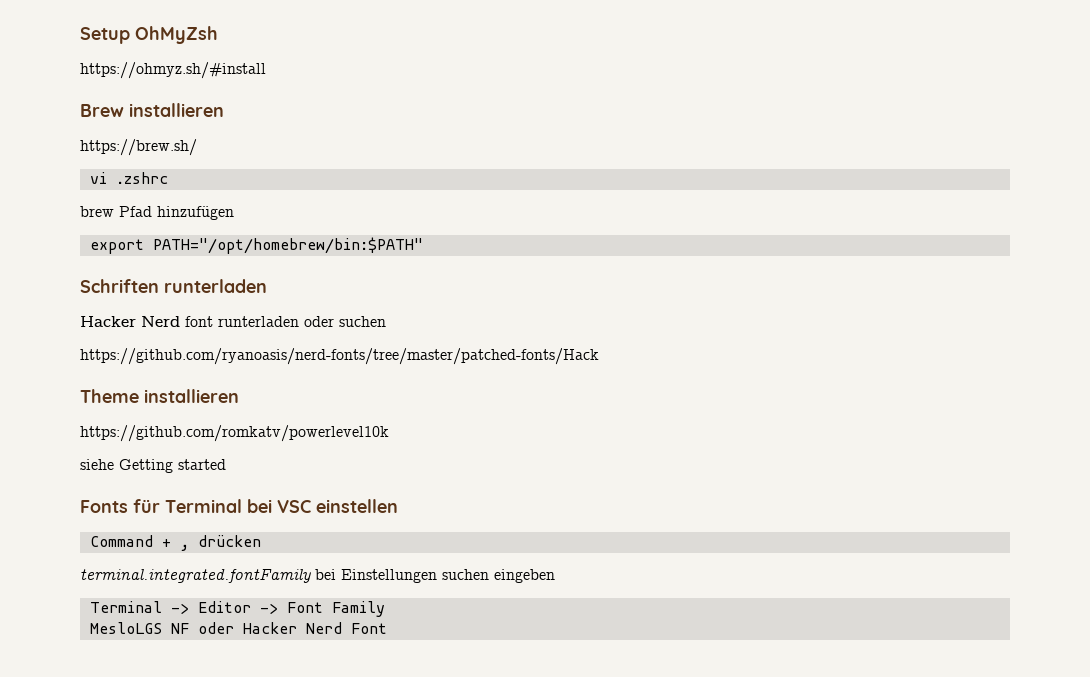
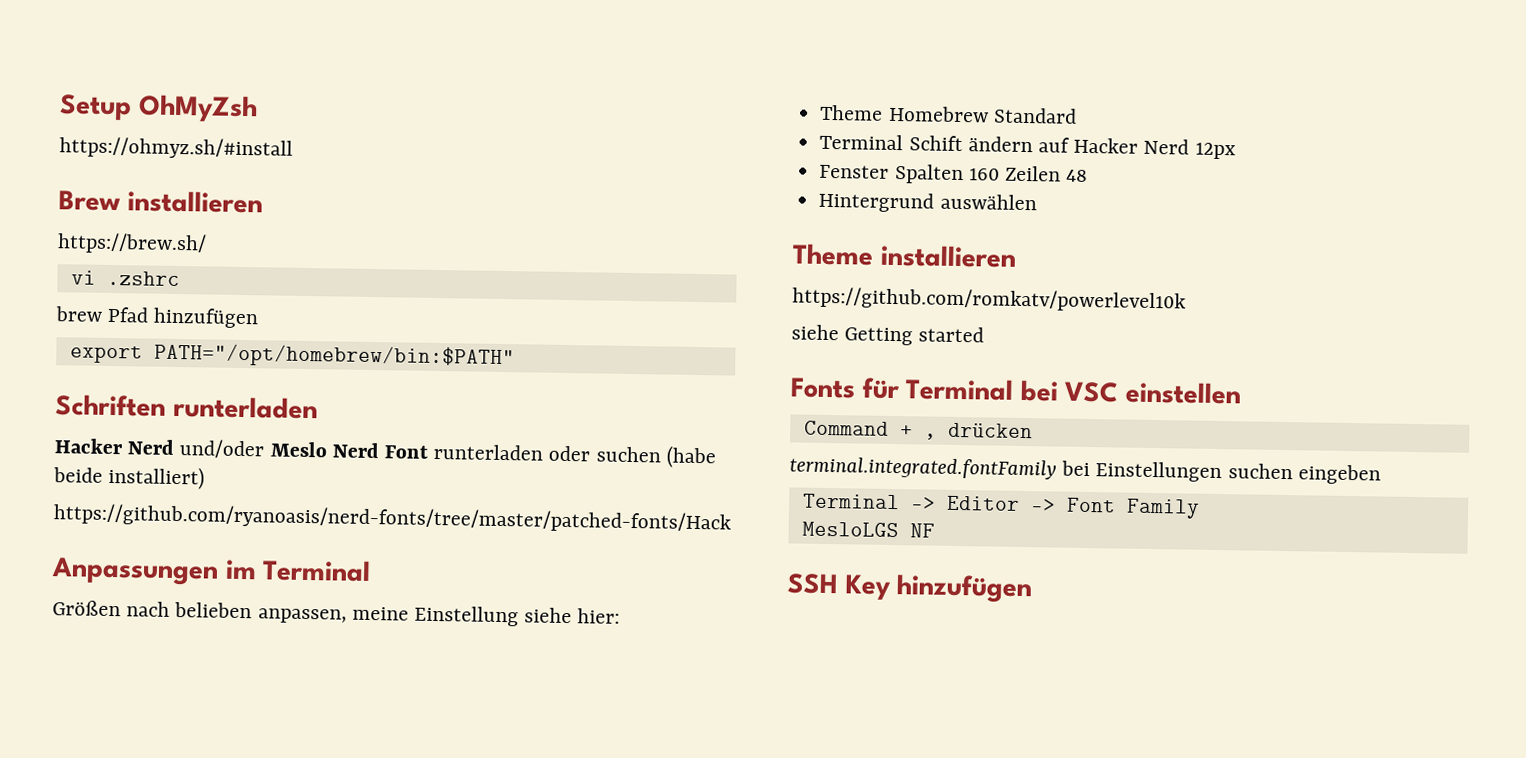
[185,316,213,327] font -> [179,439,429,459] und/oder Meslo Nerd Font
[80,348,599,365] // https://github.com/ryanoasis/nerd-fonts/tree/master/patched-fonts/Hack -> [665,445,716,469] [53,465,206,490] [53,503,731,534] [51,557,372,586] [52,600,621,627] [819,104,1077,124] [819,133,1236,160] [819,163,1089,185] [818,191,1037,213] (habe beide installiert) // https://github.com/ryanoasis/nerd-fonts/tree/master/patched-fonts/Hack // Anpassungen im Terminal // Größen nach belieben anpassen, meine Einstellung siehe hier: // Theme Homebrew Standard // Terminal Schift ändern auf Hacker Nerd 12px // Fenster Spalten 160 Zeilen 48 // Hintergrund auswählen
[197,622,387,634] oder Hacker Nerd Font -> [787,573,1034,604] // SSH Key hinzufügen

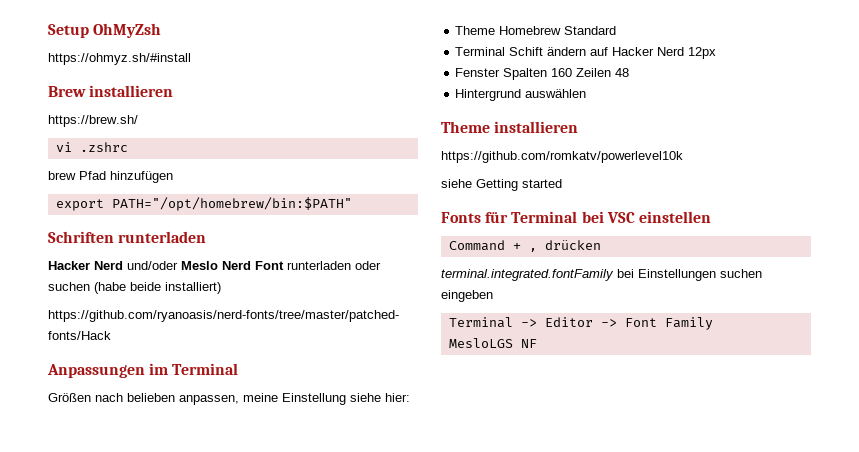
[787,573,1034,604] // SSH Key hinzufügen -> (537, 343) none

